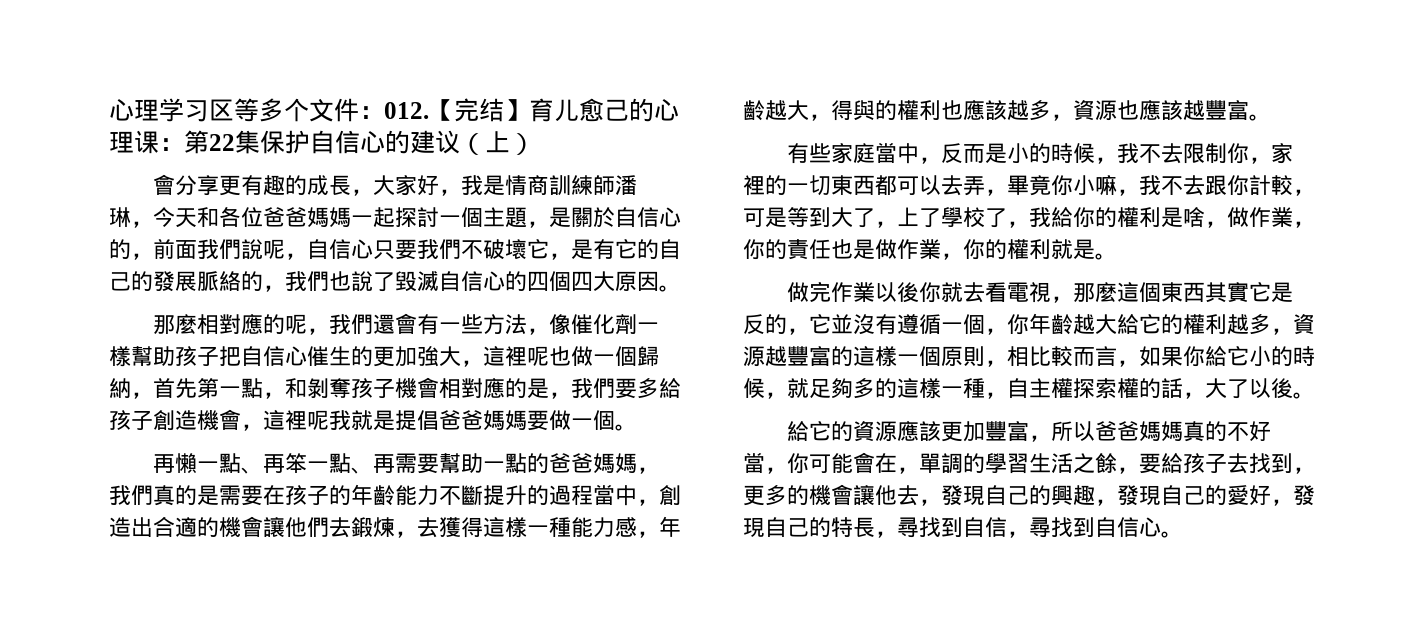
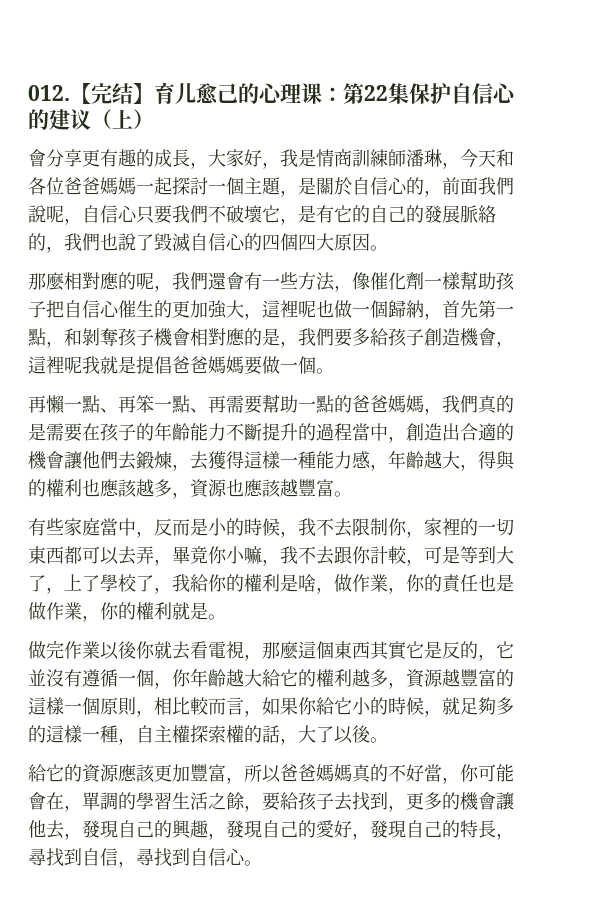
[109,98,384,122] 心理学习区等多个文件： -> (28, 93) none

